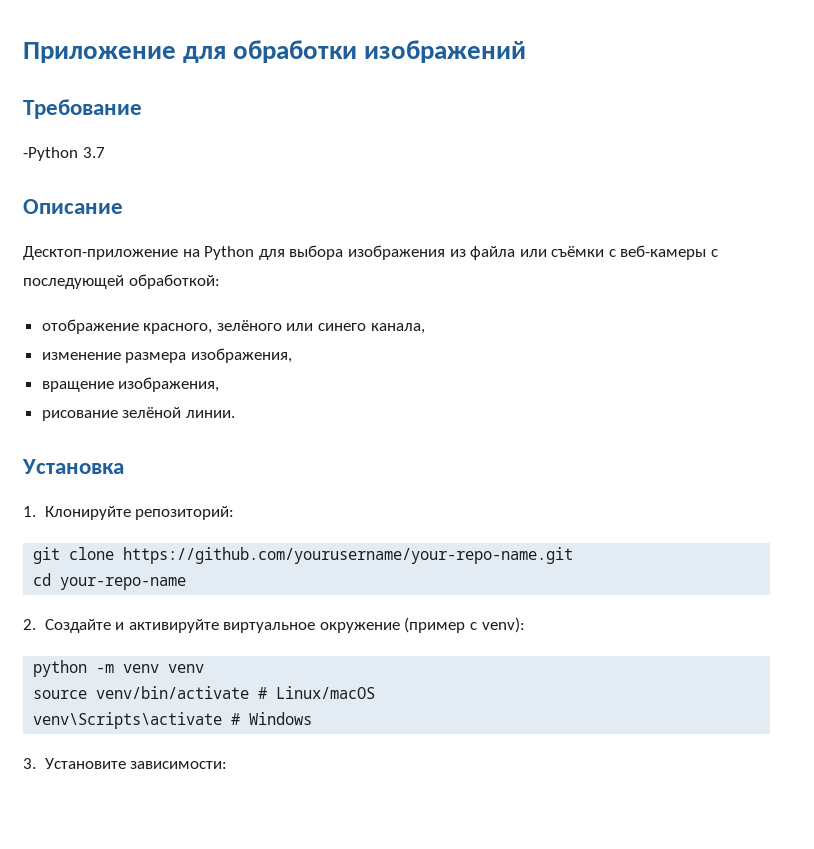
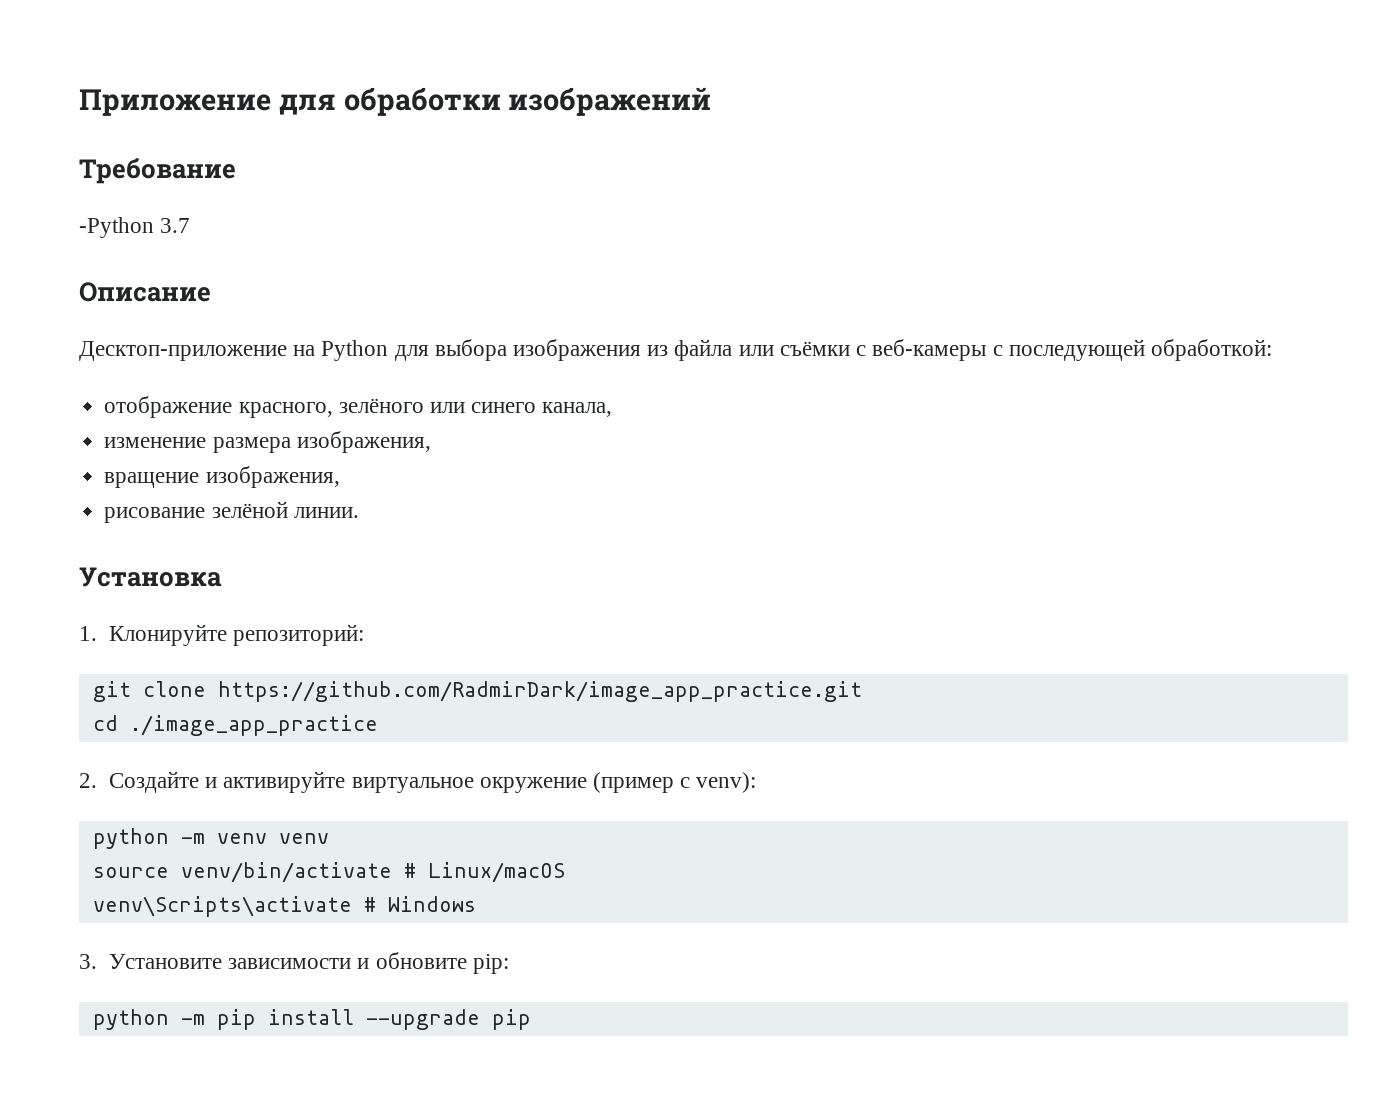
[123,547,574,564] https://github.com/yourusername/your-repo-name.git -> [217,681,862,702] https://github.com/RadmirDark/image_app_practice.git
[60,577,187,590] your-repo-name -> [129,715,378,736] ./image_app_practice
[130,761,228,769] зависимости: -> [228,952,509,974] [92,1009,531,1030] зависимости и обновите pip: // python -m pip install --upgrade pip

